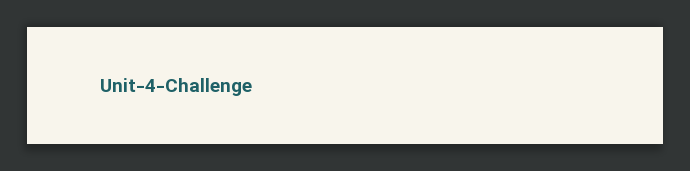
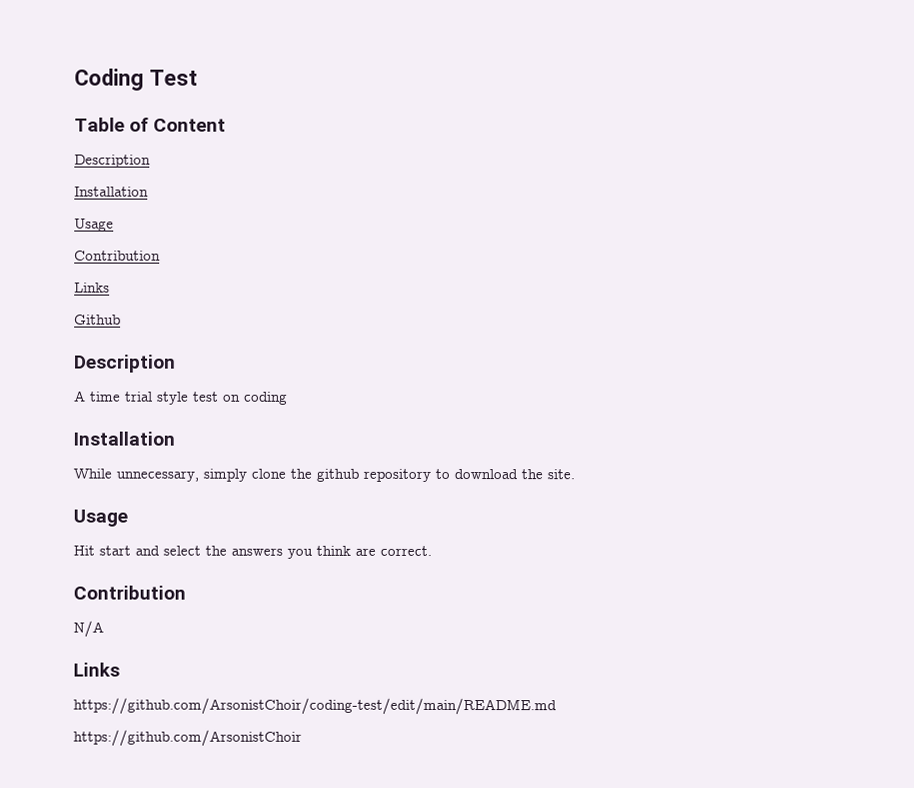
[100,78,252,96] Unit-4-Challenge -> [74,68,198,91] [74,117,227,132] [74,154,151,168] [74,186,149,197] [74,218,114,232] [74,250,161,261] [74,282,110,293] [74,314,121,325] [74,354,176,373] [73,390,288,405] [73,431,175,446] [73,468,575,482] [73,509,128,527] [73,545,432,559] [73,585,186,600] [73,620,104,638] [73,662,120,677] [73,697,557,716] [73,729,302,747] Coding Test // Table of Content // Description // Installation // Usage // Contribution // Links // Github // Description // A time trial style test on coding // Installation // While unnecessary, simply clone the github repository to download the site. // Usage // Hit start and select the answers you think are correct. // Contribution // N/A // Links // https://github.com/ArsonistChoir/coding-test/edit/main/README.md // https://github.com/ArsonistChoir

